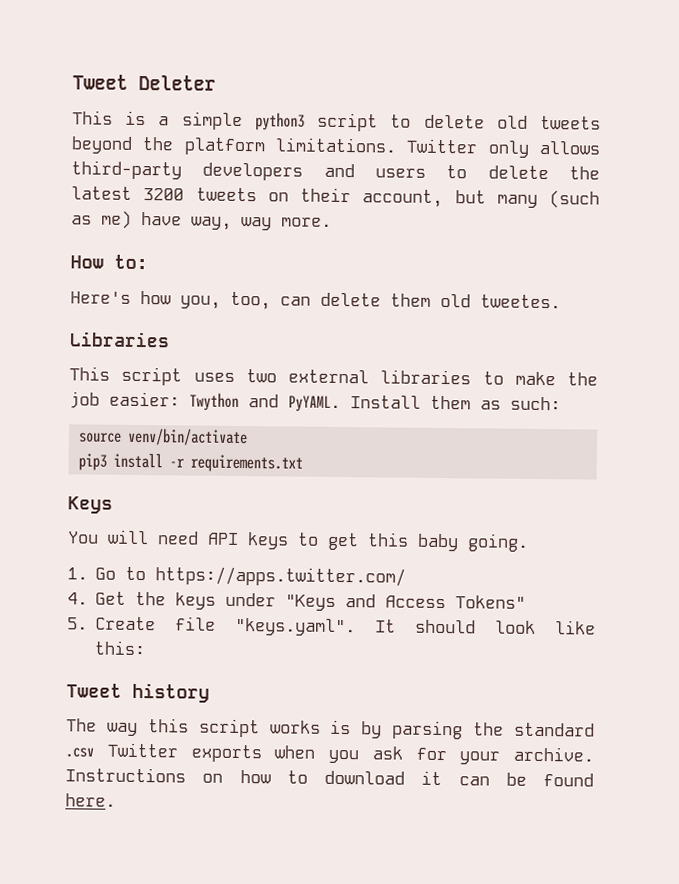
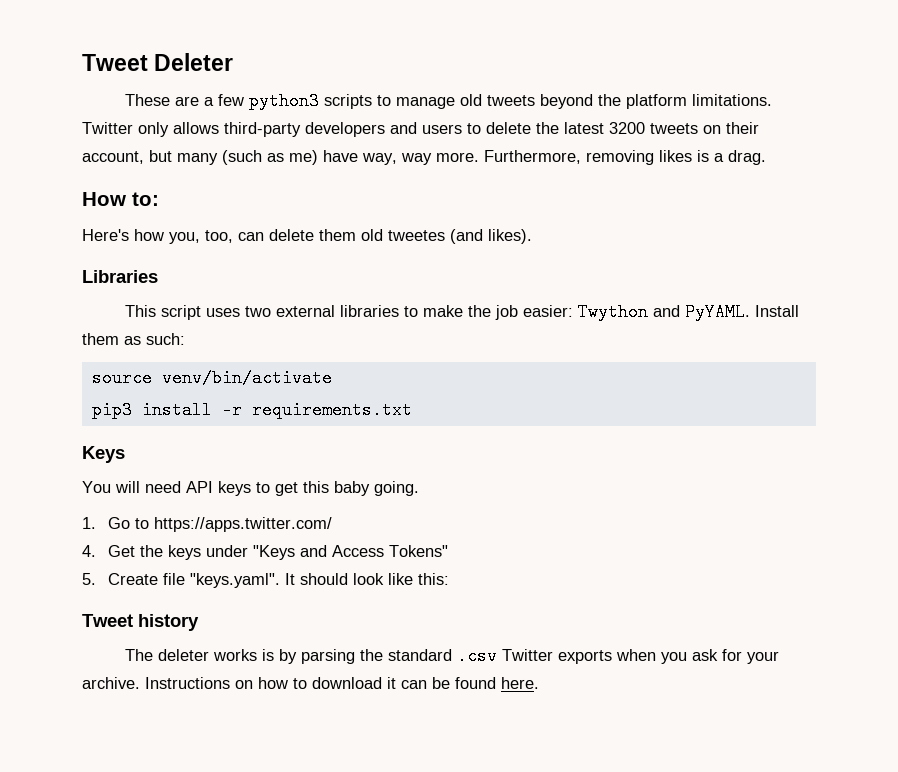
[72,110,485,132] This is a simple python3 script to delete -> [124,92,455,110] These are a few python3 scripts to manage
(332, 222) none -> [484,150,766,165] Furthermore, removing likes is a drag.
[480,294,561,309] tweetes. -> [388,229,532,244] tweetes (and likes).
[106,718,260,738] way this script -> [157,649,209,661] deleter

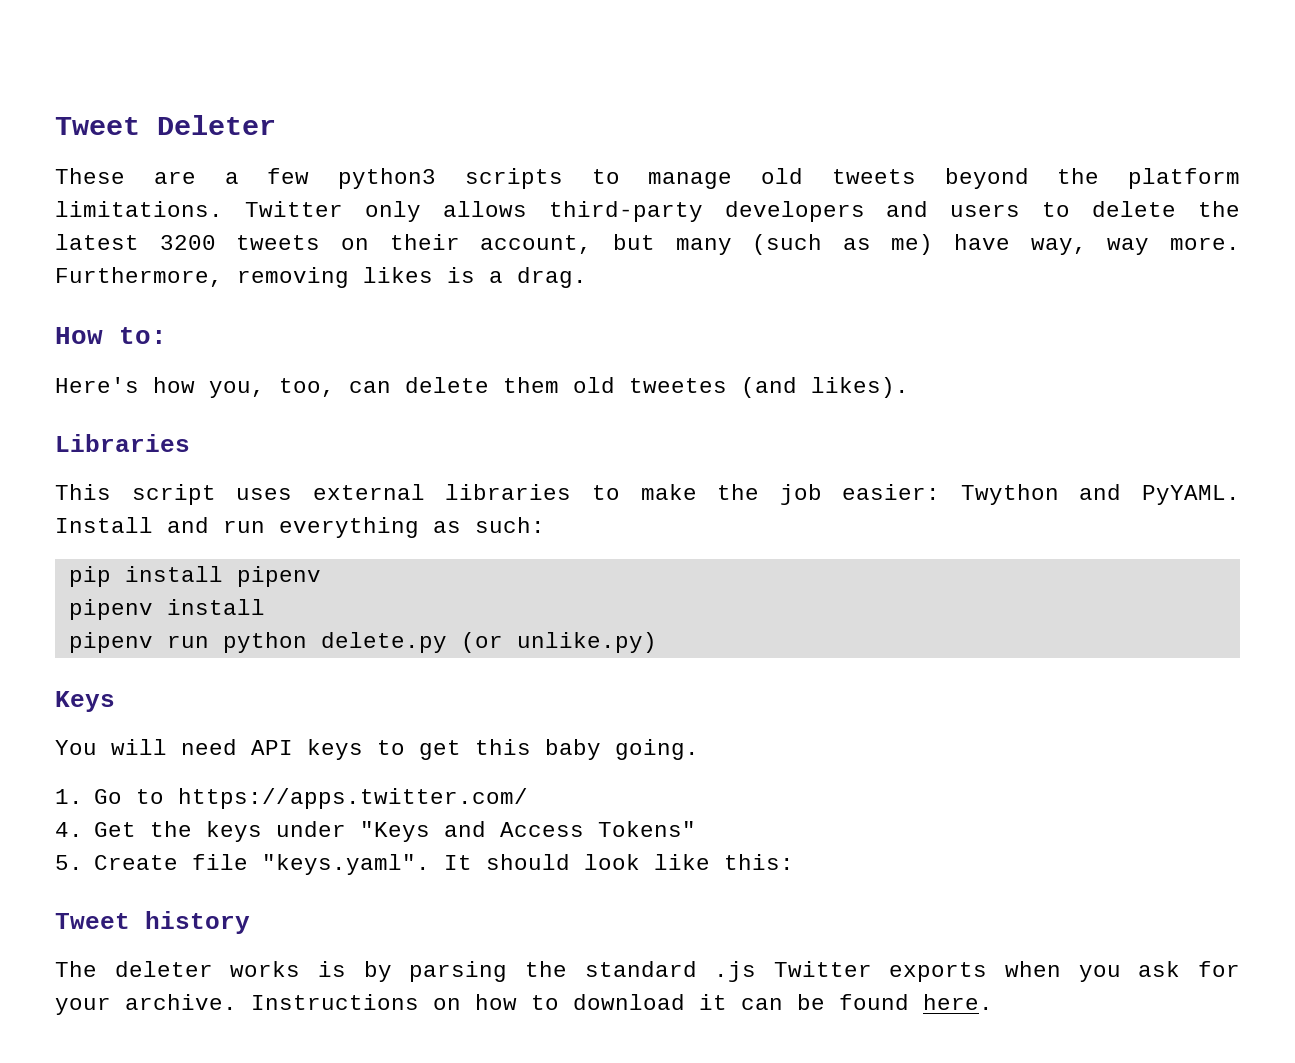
[244,306,271,317] two -> (293, 494) none
[82,333,119,345] them -> [167,517,419,538] and run everything
[91,369,332,387] [91,401,412,419] source venv/bin/activate // pip3 install -r requirements.txt -> [68,566,321,587] [68,599,265,620] [68,632,657,653] pip install pipenv // pipenv install // pipenv run python delete.py (or unlike.py)
[456,647,497,665] .csv -> [714,961,757,982] .js

